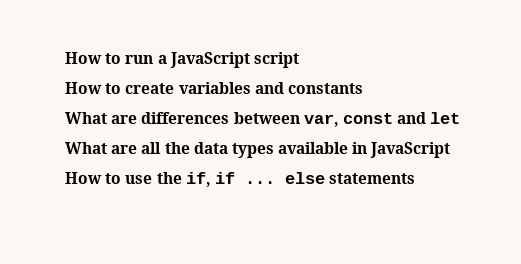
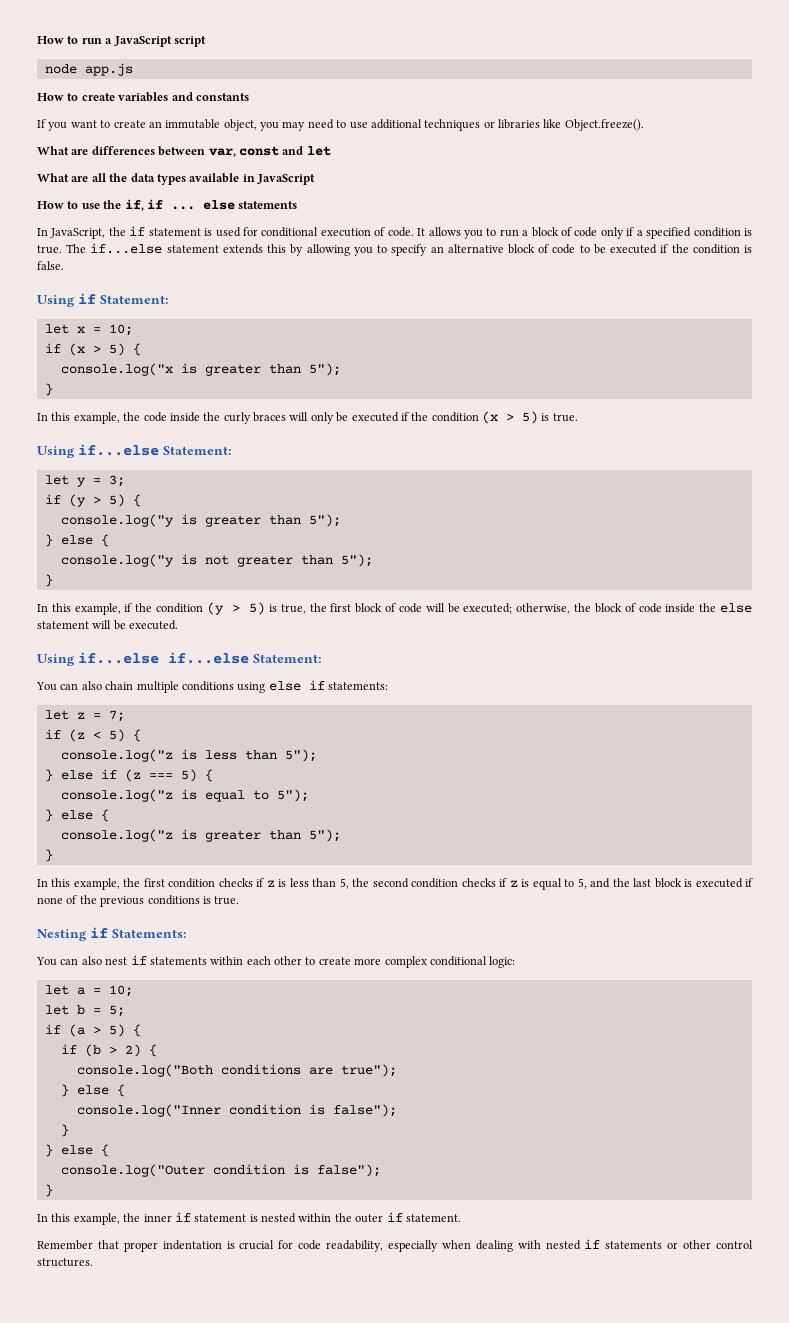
(299, 60) none -> [44,63,133,76] // node app.js
(363, 88) none -> [37,119,644,131] // If you want to create an immutable object, you may need to use additional techniques or libraries like Object.freeze().
(416, 178) none -> [37,226,752,239] [37,243,753,256] [37,261,64,270] [37,293,169,307] [44,324,133,336] [44,343,141,356] [60,363,341,376] [44,383,53,396] [37,411,578,424] [37,444,232,458] [44,475,125,487] [44,494,141,507] [60,514,341,527] [44,534,109,547] [60,554,373,567] [44,574,53,587] [37,602,752,615] [37,620,179,630] [37,652,322,666] [36,680,388,693] [44,710,125,722] [44,729,141,742] [60,749,317,762] [44,769,213,782] [60,789,309,802] [44,809,109,822] [60,829,341,842] [44,849,53,862] [37,878,753,890] [37,895,240,907] [37,927,187,941] [36,955,516,968] [44,985,133,997] [44,1005,125,1017] [44,1024,141,1037] [60,1044,157,1057] [76,1064,397,1077] [60,1084,125,1097] [76,1104,397,1117] [60,1124,69,1137] [44,1144,109,1157] [60,1164,381,1177] [44,1184,53,1197] [37,1212,461,1225] [37,1239,754,1252] [37,1258,93,1267] // In JavaScript, the if statement is used for conditional execution of code. It allows you to run a block of code only if a specified condition is true. The if...else statement extends this by allowing you to specify an alternative block of code to be executed if the condition is false. // Using if Statement: // let x = 10; // if (x > 5) { // console.log("x is greater than 5"); // } // In this example, the code inside the curly braces will only be executed if the condition (x > 5) is true. // Using if...else Statement: // let y = 3; // if (y > 5) { // console.log("y is greater than 5"); // } else { // console.log("y is not greater than 5"); // } // In this example, if the condition (y > 5) is true, the first block of code will be executed; otherwise, the block of code inside the else statement will be executed. // Using if...else if...else Statement: // You can also chain multiple conditions using else if statements: // let z = 7; // if (z < 5) { // console.log("z is less than 5"); // } else if (z === 5) { // console.log("z is equal to 5"); // } else { // console.log("z is greater than 5"); // } // In this example, the first condition checks if z is less than 5, the second condition checks if z is equal to 5, and the last block is executed if none of the previous conditions is true. // Nesting if Statements: // You can also nest if statements within each other to create more complex conditional logic: // let a = 10; // let b = 5; // if (a > 5) { // if (b > 2) { // console.log("Both conditions are true"); // } else { // console.log("Inner condition is false"); // } // } else { // console.log("Outer condition is false"); // } // In this example, the inner if statement is nested within the outer if statement. // Remember that proper indentation is crucial for code readability, especially when dealing with nested if statements or other control structures.

